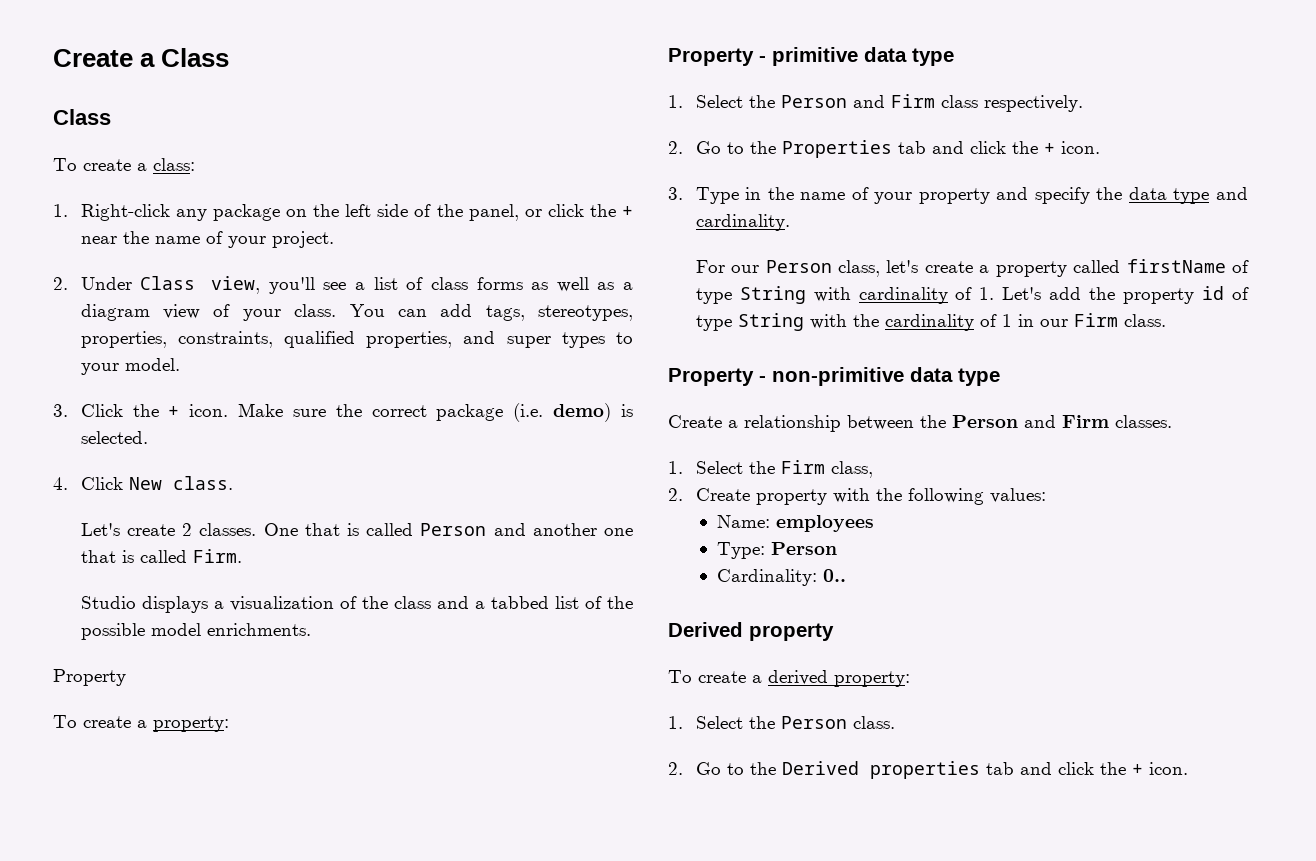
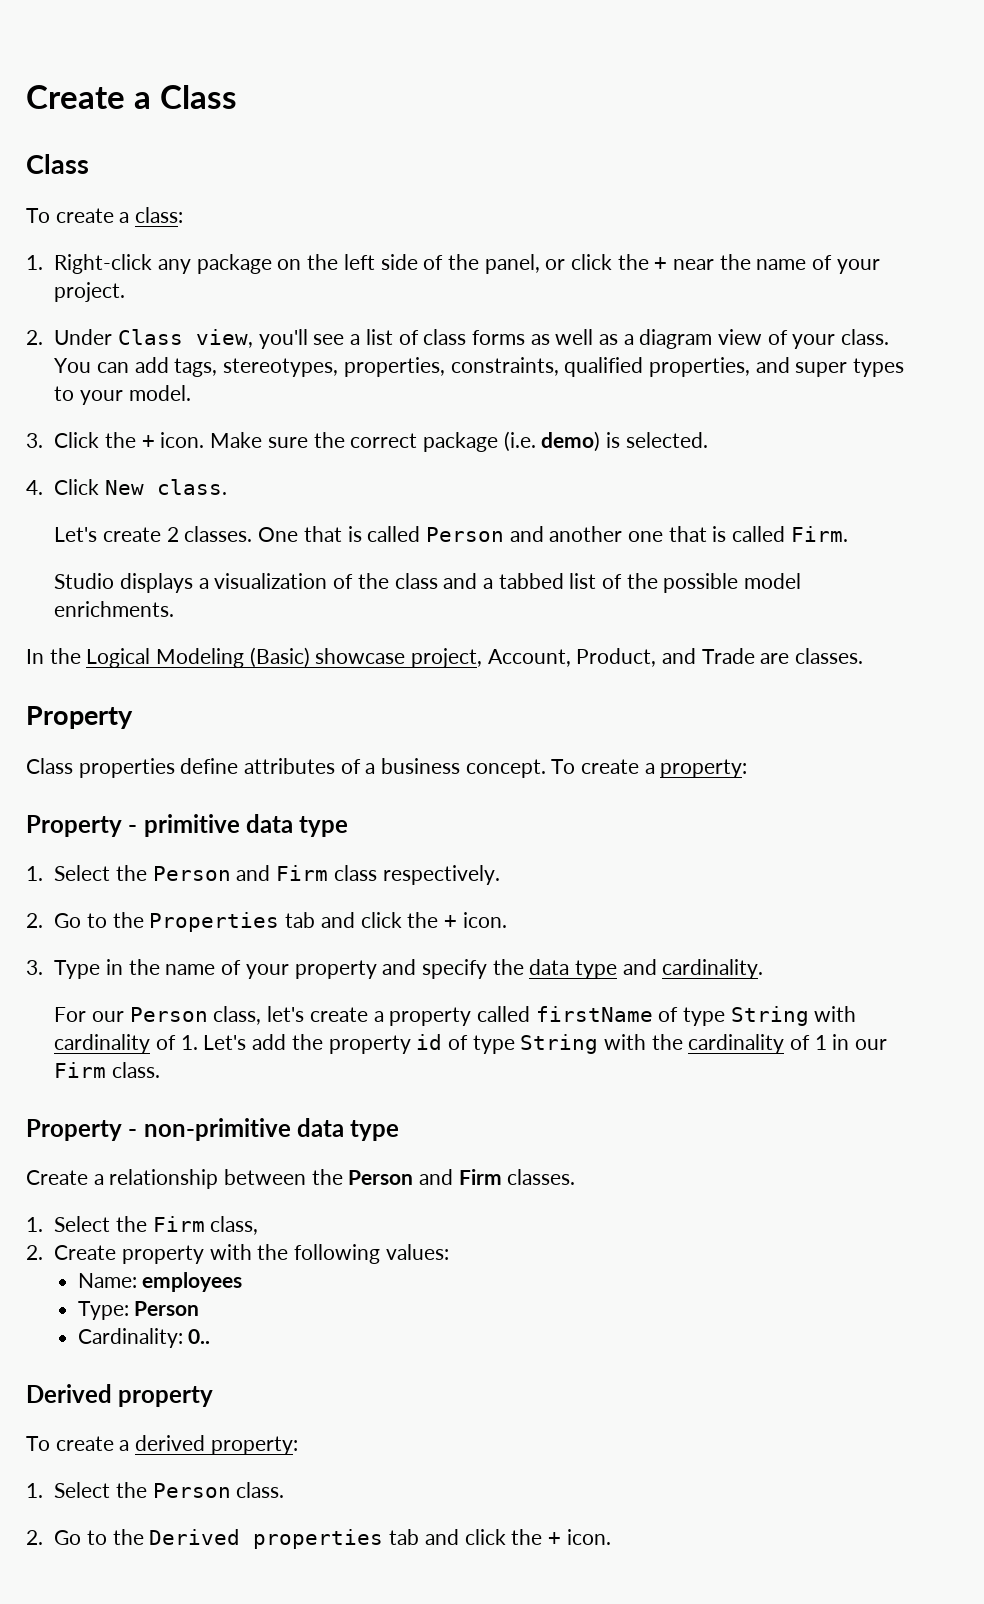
[53,669,126,686] Property // -> [26,647,864,668] [26,706,133,729] [26,758,546,778] In the Logical Modeling (Basic) showcase project, Account, Product, and Trade are classes. // Property // Class properties define attributes of a business concept.

